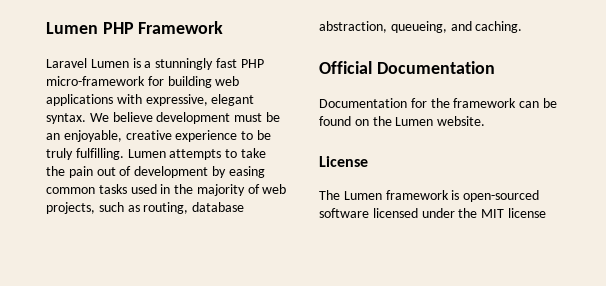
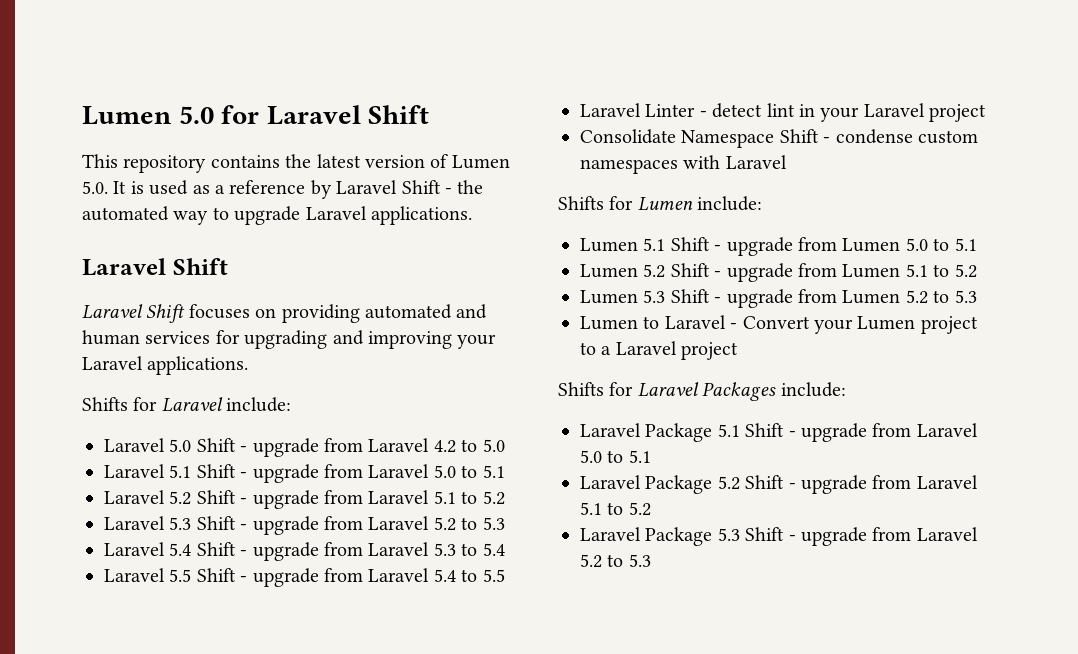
[46,21,224,34] [46,58,264,70] [46,76,240,88] [46,94,255,106] [46,112,280,124] [46,130,271,142] [46,148,266,160] [46,166,265,178] [46,184,287,196] [46,202,245,214] [319,21,523,33] [319,61,495,74] [319,98,557,108] [319,116,486,126] [319,156,368,167] [319,190,540,202] [319,208,546,218] Lumen PHP Framework // Laravel Lumen is a stunningly fast PHP micro-framework for building web applications with expressive, elegant syntax. We believe development must be an enjoyable, creative experience to be truly fulfilling. Lumen attempts to take the pain out of development by easing common tasks used in the majority of web projects, such as routing, database abstraction, queueing, and caching. // Official Documentation // Documentation for the framework can be found on the Lumen website. // License // The Lumen framework is open-sourced software licensed under the MIT license -> [82,105,430,125] [82,154,510,173] [82,180,484,199] [82,206,472,225] [82,258,228,276] [82,304,488,323] [82,330,497,349] [82,356,249,375] [82,397,292,412] [104,438,505,457] [104,464,505,483] [104,490,505,509] [104,516,505,535] [104,542,505,561] [104,568,505,587] [580,103,987,122] [580,129,978,148] [580,155,787,174] [558,196,763,211] [580,237,977,256] [580,263,977,282] [580,289,977,308] [580,315,978,334] [580,341,739,360] [558,382,846,401] [580,423,978,442] [580,450,651,463] [580,475,978,494] [580,502,651,516] [580,527,978,546] [580,554,651,568] Lumen 5.0 for Laravel Shift // This repository contains the latest version of Lumen 5.0. It is used as a reference by Laravel Shift - the automated way to upgrade Laravel applications. // Laravel Shift // Laravel Shift focuses on providing automated and human services for upgrading and improving your Laravel applications. // Shifts for Laravel include: // Laravel 5.0 Shift - upgrade from Laravel 4.2 to 5.0 // Laravel 5.1 Shift - upgrade from Laravel 5.0 to 5.1 // Laravel 5.2 Shift - upgrade from Laravel 5.1 to 5.2 // Laravel 5.3 Shift - upgrade from Laravel 5.2 to 5.3 // Laravel 5.4 Shift - upgrade from Laravel 5.3 to 5.4 // Laravel 5.5 Shift - upgrade from Laravel 5.4 to 5.5 // Laravel Linter - detect lint in your Laravel project // Consolidate Namespace Shift - condense custom namespaces with Laravel // Shifts for Lumen include: // Lumen 5.1 Shift - upgrade from Lumen 5.0 to 5.1 // Lumen 5.2 Shift - upgrade from Lumen 5.1 to 5.2 // Lumen 5.3 Shift - upgrade from Lumen 5.2 to 5.3 // Lumen to Laravel - Convert your Lumen project to a Laravel project // Shifts for Laravel Packages include: // Laravel Package 5.1 Shift - upgrade from Laravel 5.0 to 5.1 // Laravel Package 5.2 Shift - upgrade from Laravel 5.1 to 5.2 // Laravel Package 5.3 Shift - upgrade from Laravel 5.2 to 5.3

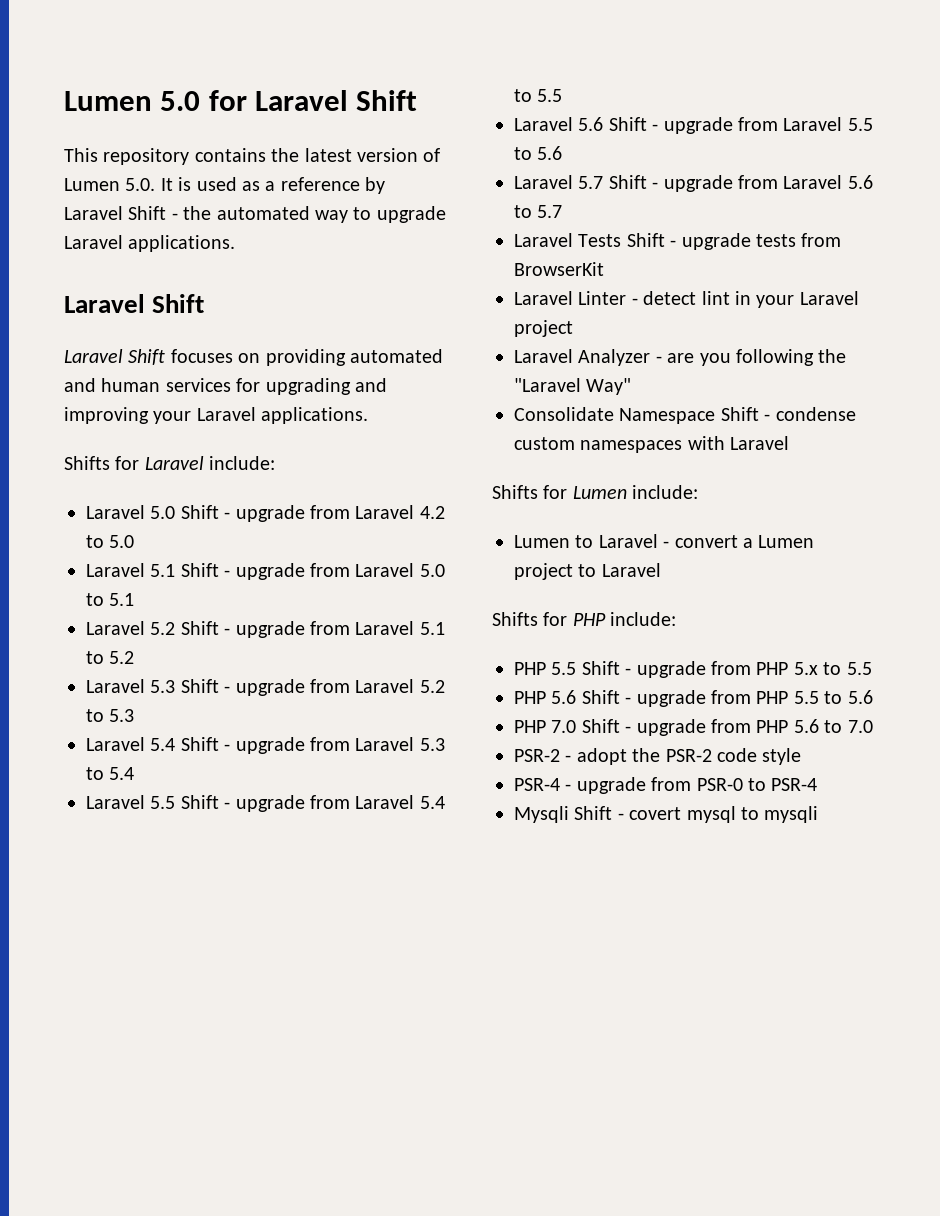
(505, 575) none -> [514,117,873,134] [514,146,563,160] [514,175,873,192] [514,205,563,218] [514,233,842,250] [514,262,604,276] // Laravel 5.6 Shift - upgrade from Laravel 5.5 to 5.6 // Laravel 5.7 Shift - upgrade from Laravel 5.6 to 5.7 // Laravel Tests Shift - upgrade tests from BrowserKit
(987, 113) none -> [514,349,847,366] [514,378,632,395] // Laravel Analyzer - are you following the "Laravel Way"
[643,237,977,256] [580,263,977,282] [580,289,977,308] [580,315,978,334] [580,341,739,360] [558,382,846,401] [580,423,978,442] [580,450,651,463] [580,475,978,494] [580,502,651,516] [580,527,978,546] [580,554,651,568] 5.1 Shift - upgrade from Lumen 5.0 to 5.1 // Lumen 5.2 Shift - upgrade from Lumen 5.1 to 5.2 // Lumen 5.3 Shift - upgrade from Lumen 5.2 to 5.3 // Lumen to Laravel - Convert your Lumen project to a Laravel project // Shifts for Laravel Packages include: // Laravel Package 5.1 Shift - upgrade from Laravel 5.0 to 5.1 // Laravel Package 5.2 Shift - upgrade from Laravel 5.1 to 5.2 // Laravel Package 5.3 Shift - upgrade from Laravel 5.2 to 5.3 -> [575,534,815,548] [514,563,661,580] [492,612,677,626] [514,661,872,678] [514,690,873,707] [514,719,873,736] [514,748,802,765] [514,777,818,794] [514,806,819,823] to Laravel - convert a Lumen project to Laravel // Shifts for PHP include: // PHP 5.5 Shift - upgrade from PHP 5.x to 5.5 // PHP 5.6 Shift - upgrade from PHP 5.5 to 5.6 // PHP 7.0 Shift - upgrade from PHP 5.6 to 7.0 // PSR-2 - adopt the PSR-2 code style // PSR-4 - upgrade from PSR-0 to PSR-4 // Mysqli Shift - covert mysql to mysqli

